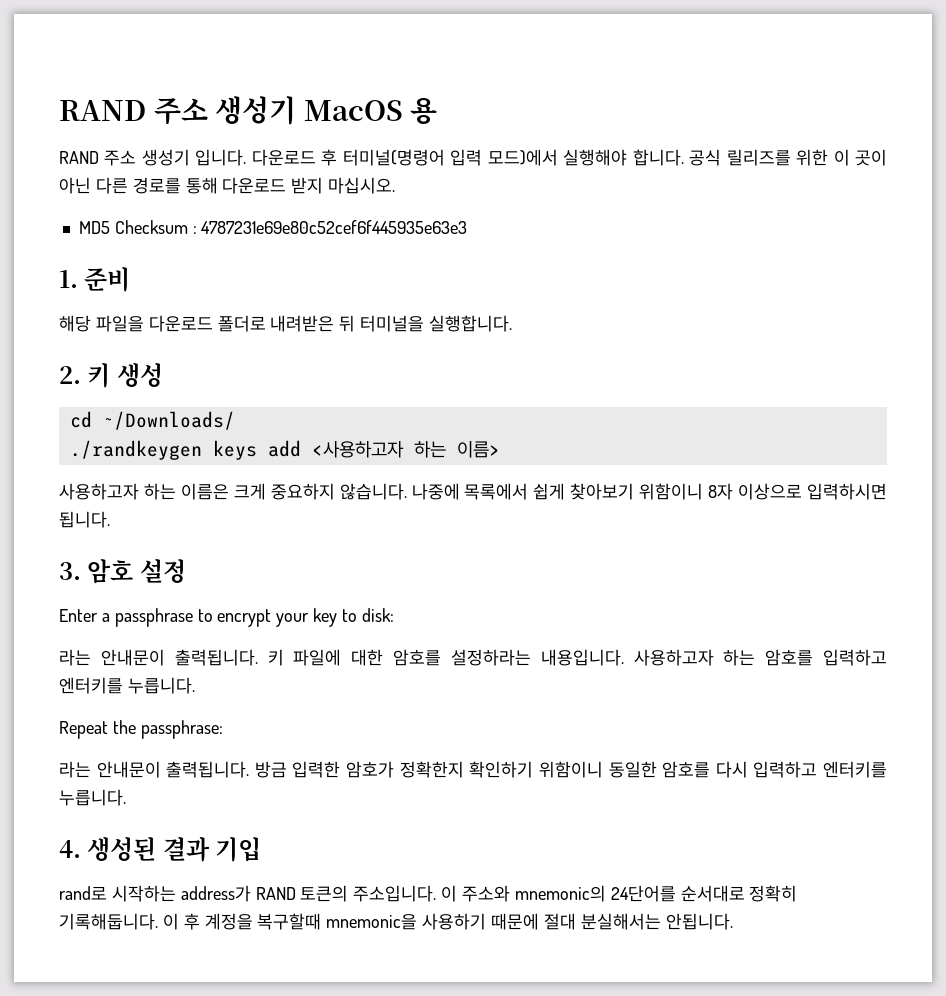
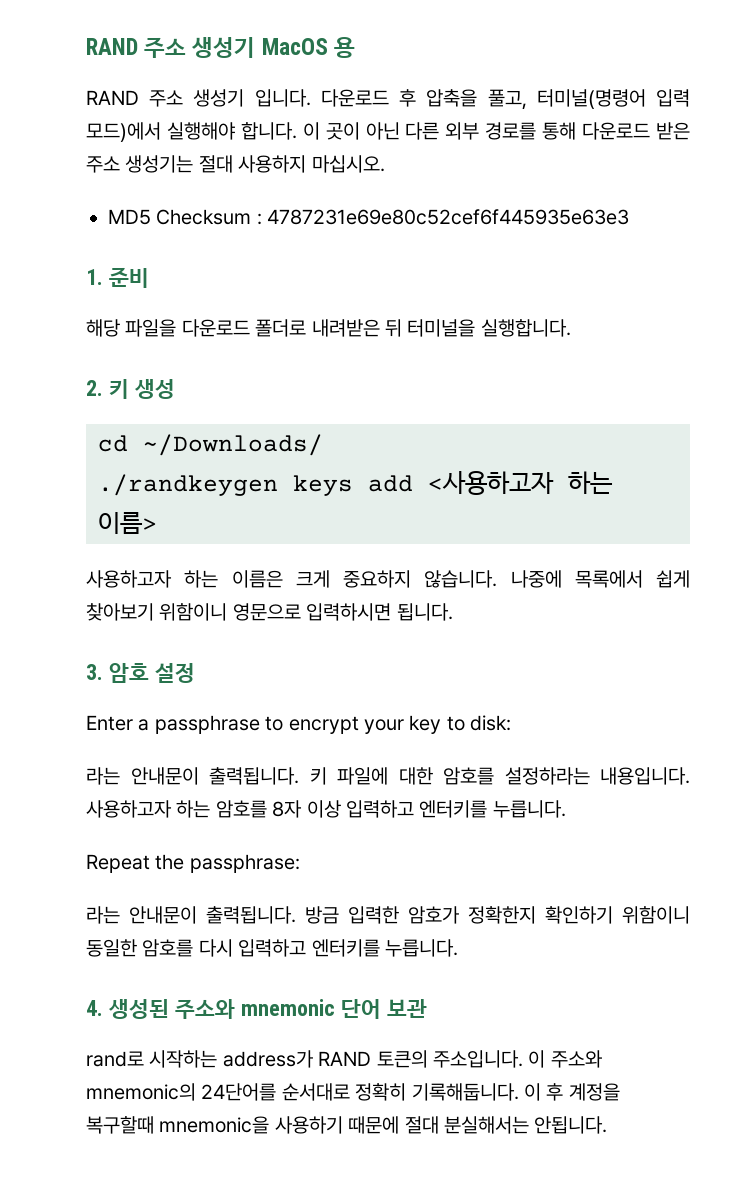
(338, 157) none -> [426,89,527,110] 압축을 풀고,
[689,149,829,166] 공식 릴리즈를 위한 -> (297, 131) none
(128, 185) none -> [445,122,480,140] 외부
[291,177,324,194] 받지 -> [656,122,691,140] [86,155,307,173] 받은 주소 생성기는 절대 사용하지
[708,483,803,500] 8자 이상으로 -> [232,603,301,621] 영문으로
(814, 657) none -> [272,800,341,818] 8자 이상
[162,837,262,862] 결과 기입 -> [174,999,427,1019] 주소와 mnemonic 단어 보관

